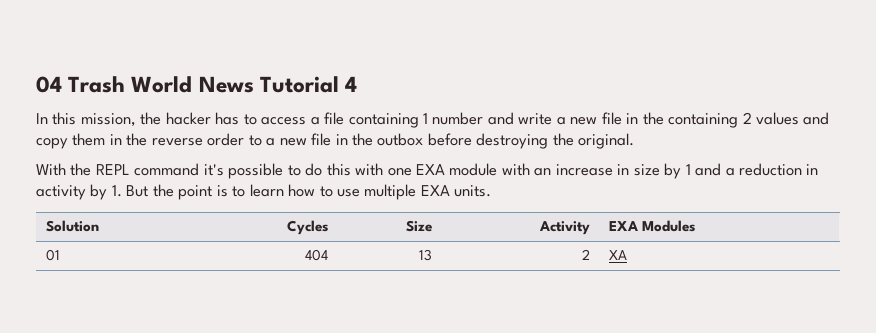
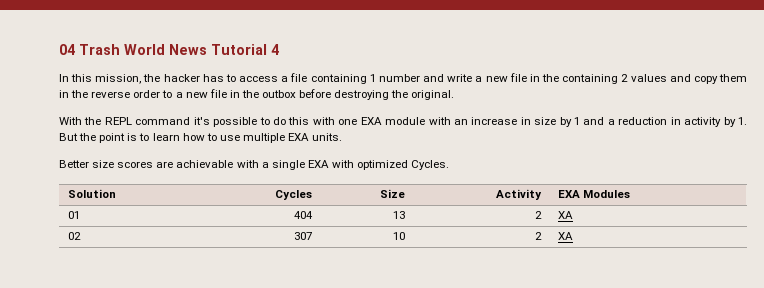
(492, 191) none -> [59,160,450,170] // Better size scores are achievable with a single EXA with optimized Cycles.
(628, 255) none -> [67,232,81,240] [294,232,313,240] [393,232,406,240] [535,232,543,240] [557,232,573,240] // 02 | 307 | 10 | 2 | XA

